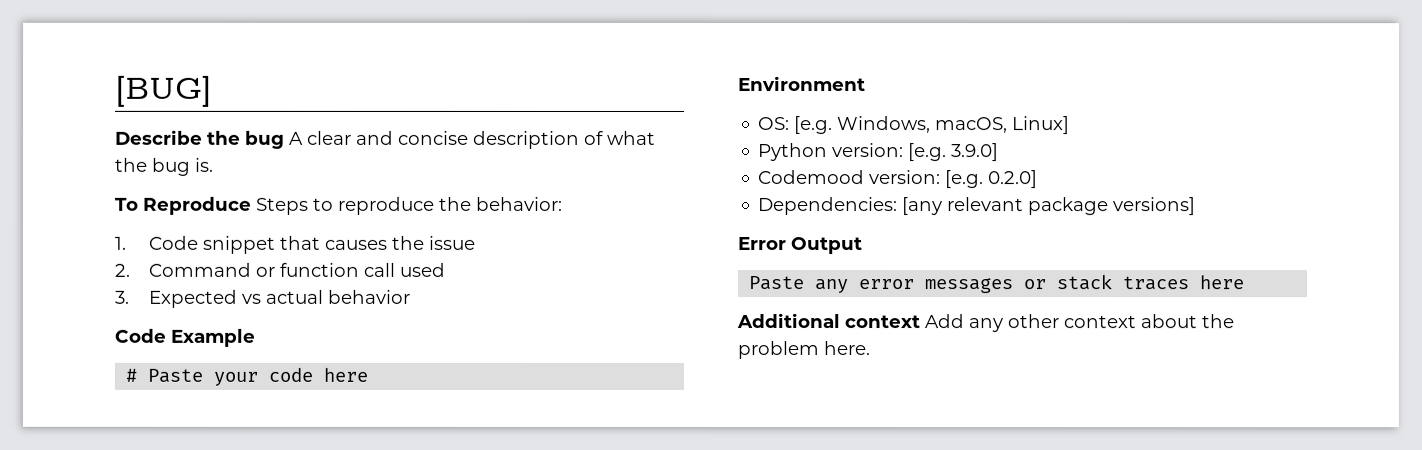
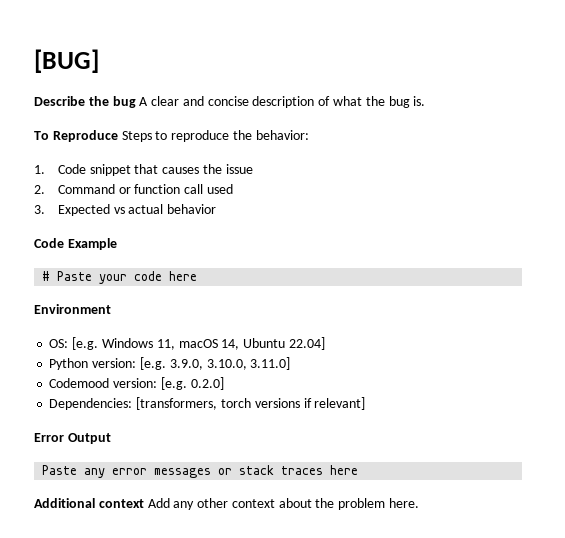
[837,116,1071,135] Windows, macOS, Linux] -> [101,337,325,350] Windows 11, macOS 14, Ubuntu 22.04]
[951,143,1000,162] 3.9.0] -> [169,357,291,370] 3.9.0, 3.10.0, 3.11.0]
[902,197,1197,216] [any relevant package versions] -> [136,397,366,410] [transformers, torch versions if relevant]

